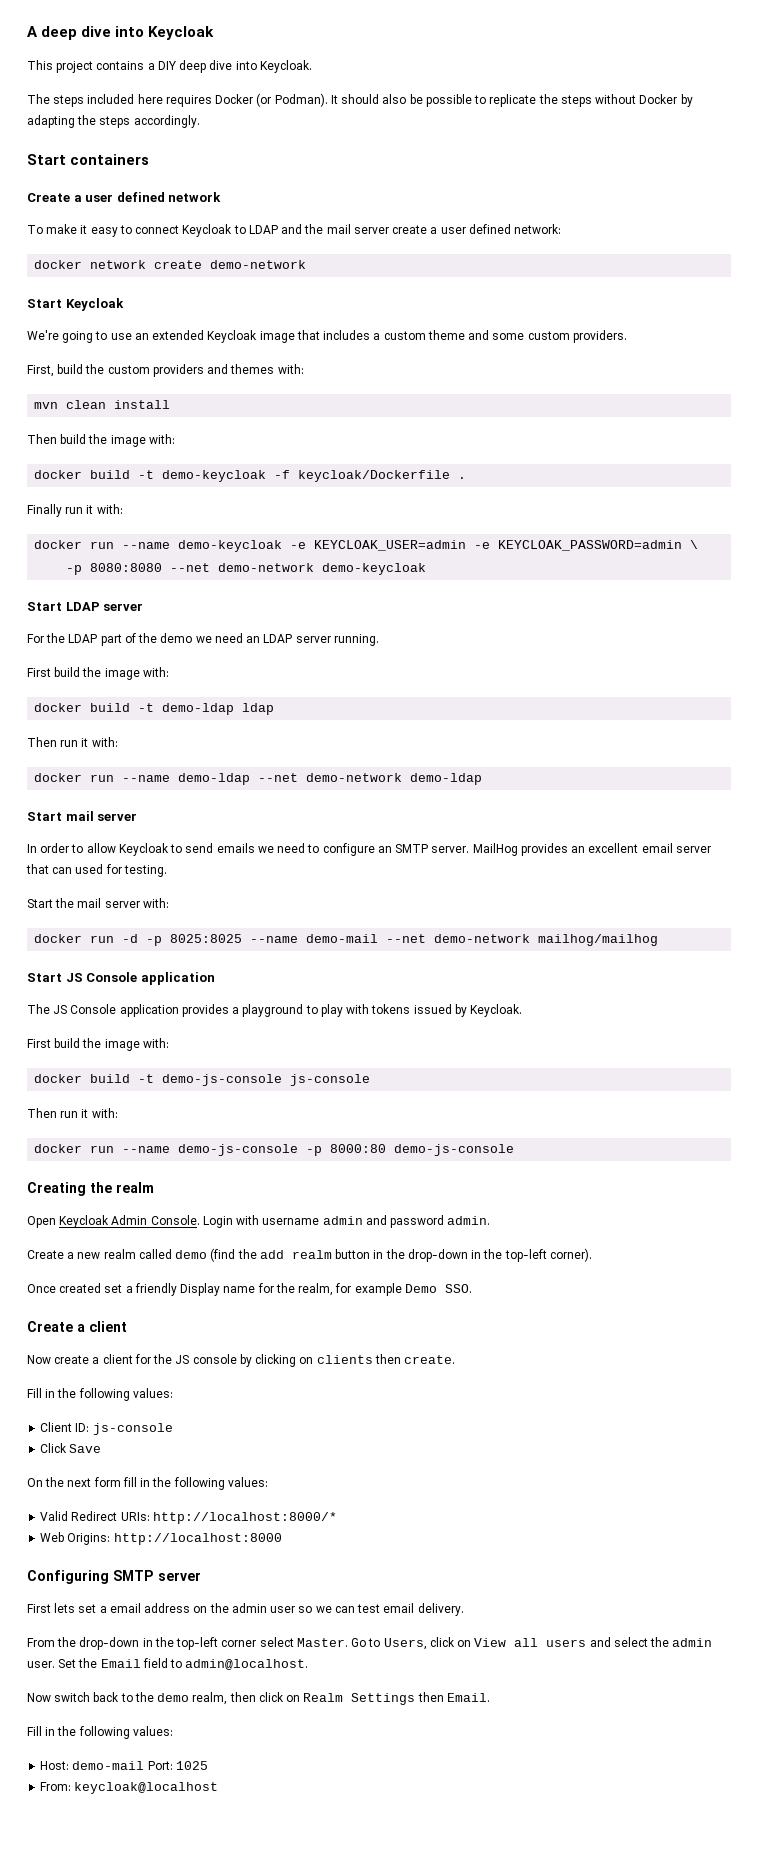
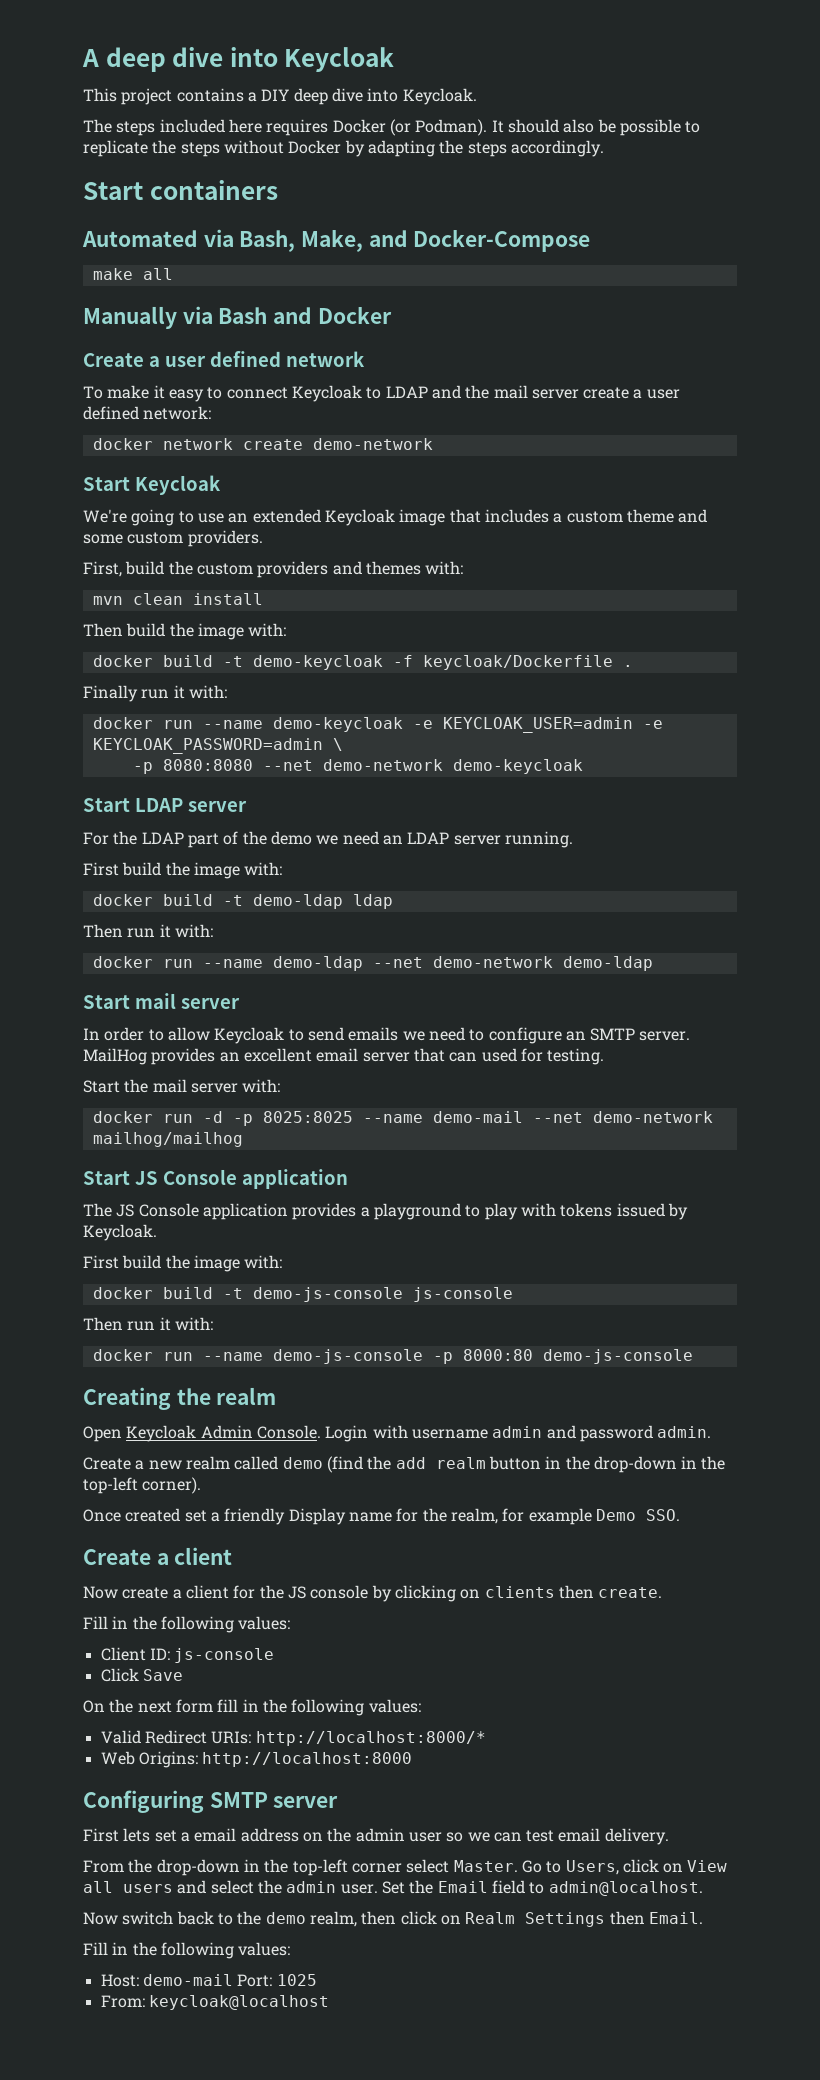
(150, 159) none -> [82,229,591,252] [92,268,173,280] [83,306,392,329] // Automated via Bash, Make, and Docker-Compose // make all // Manually via Bash and Docker

